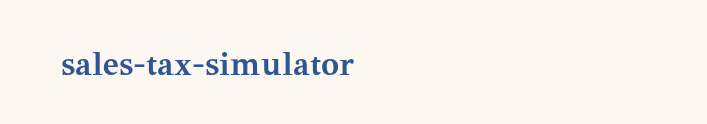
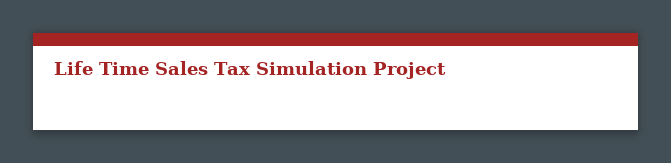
[61,52,354,76] sales-tax-simulator -> [54,61,446,79] Life Time Sales Tax Simulation Project

